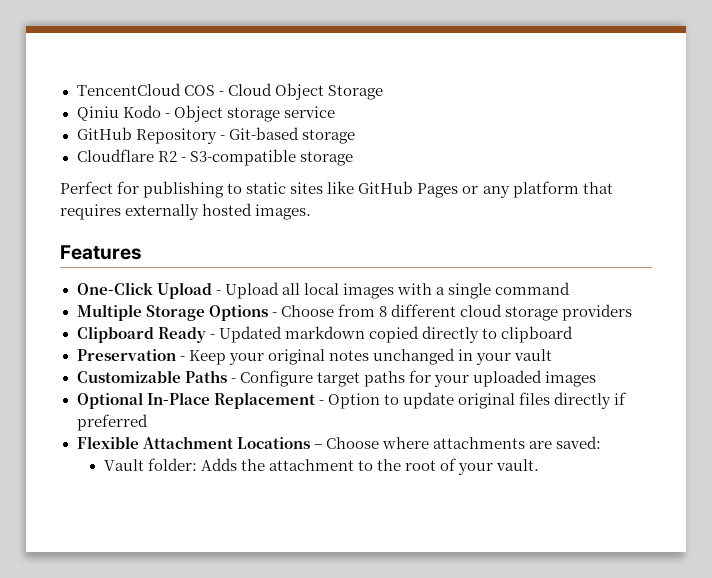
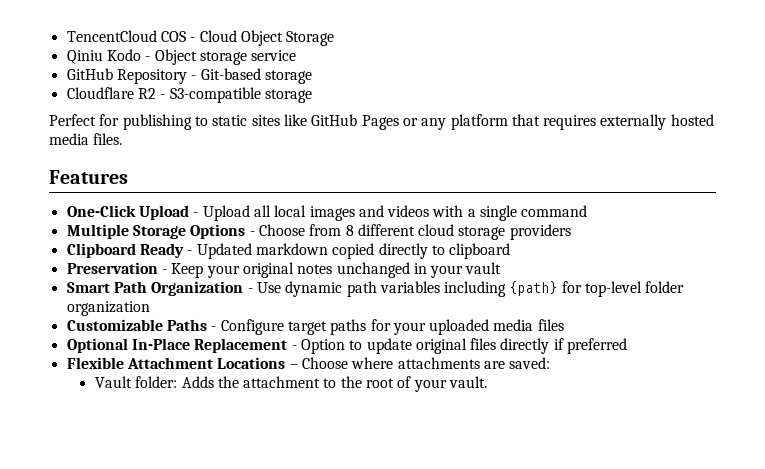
[255,204,312,220] images. -> [49,133,123,145] media files.
(394, 291) none -> [358,205,430,217] and videos
(552, 355) none -> [66,281,685,297] [66,301,150,316] // Smart Path Organization - Use dynamic path variables including {path} for top-level folder organization
[544,371,596,387] images -> [493,319,564,331] media files

